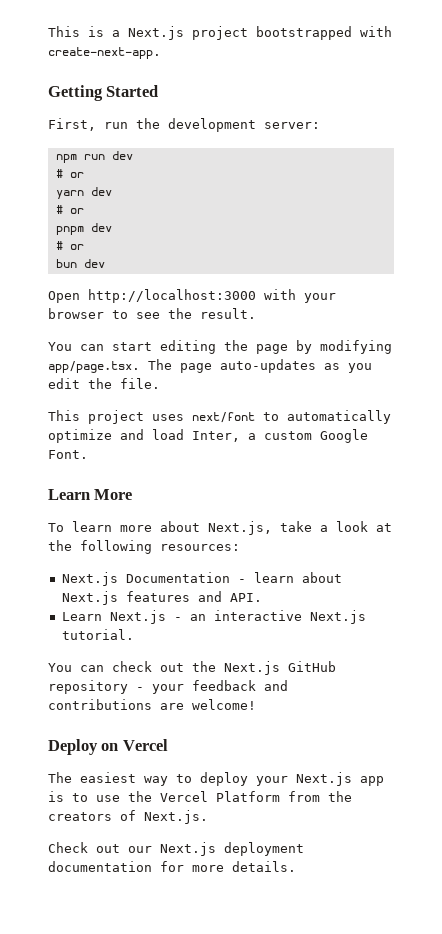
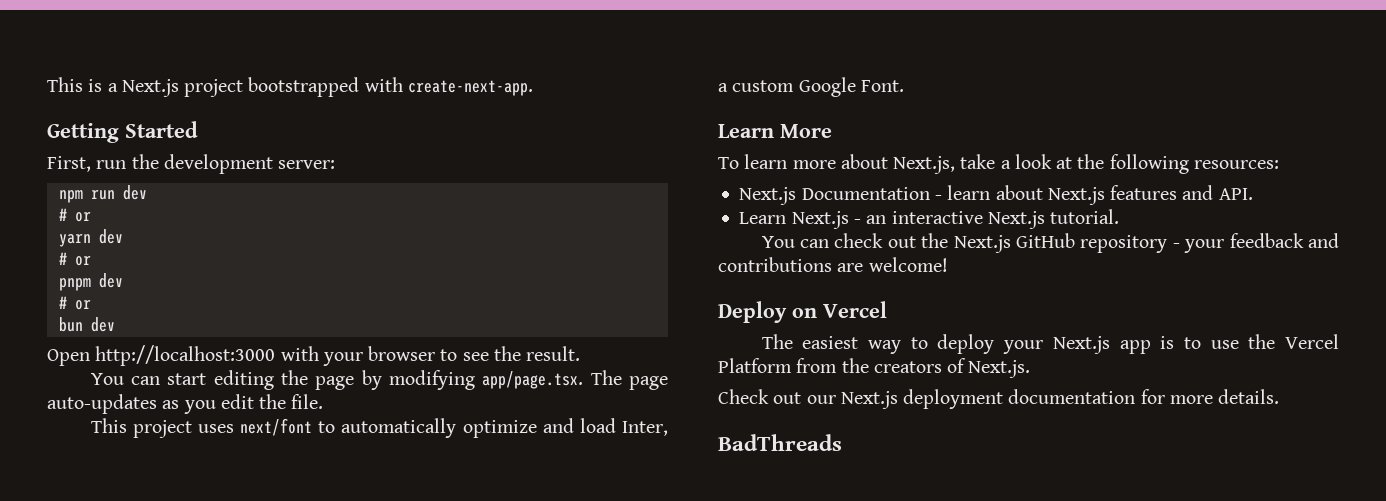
(296, 866) none -> [718,434,842,451] // BadThreads

